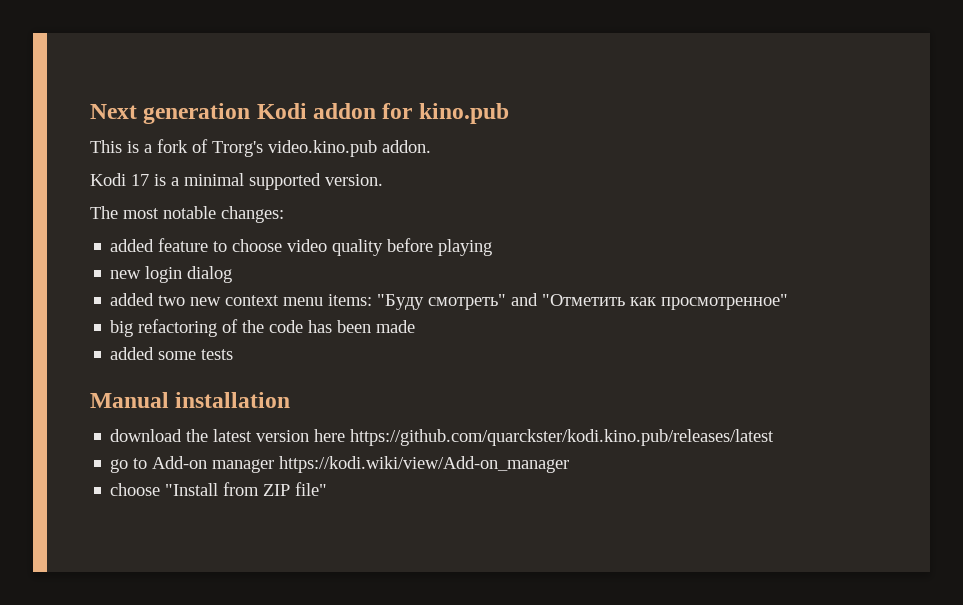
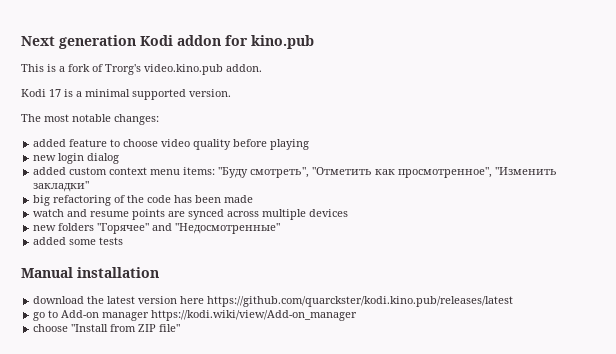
[158,295,222,306] two new -> [69,167,108,175] custom
[428,293,789,310] смотреть" and "Отметить как просмотренное" -> [250,167,558,178] [33,181,90,192] смотреть", "Отметить как просмотренное", "Изменить закладки"
(416, 326) none -> [33,209,349,220] [33,223,281,234] // watch and resume points are synced across multiple devices // new folders "Горячее" and "Недосмотренные"

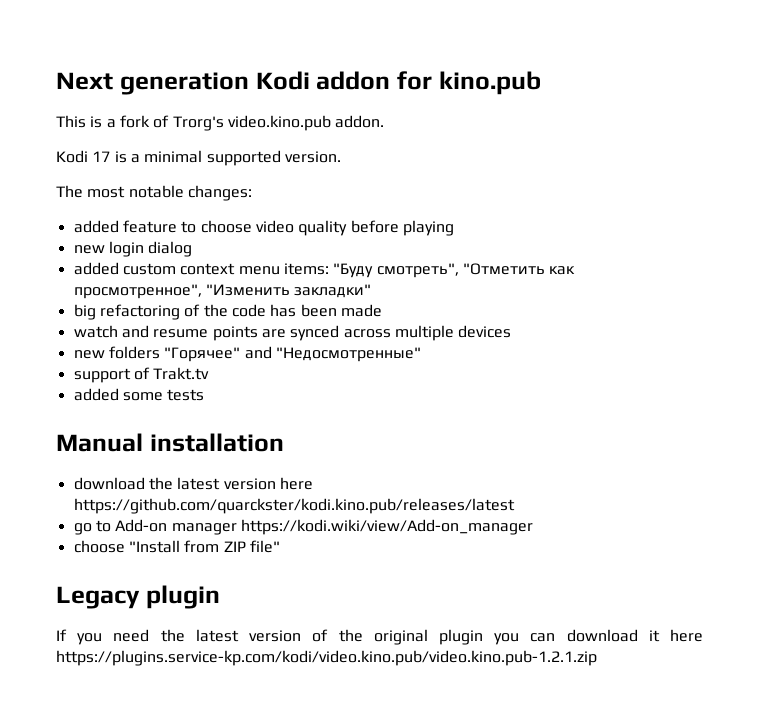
(281, 228) none -> [73,367,210,383] // support of Trakt.tv
(181, 328) none -> [56,585,220,609] [56,629,703,645] [56,650,597,666] // Legacy plugin // If you need the latest version of the original plugin you can download it here https://plugins.service-kp.com/kodi/video.kino.pub/video.kino.pub-1.2.1.zip

